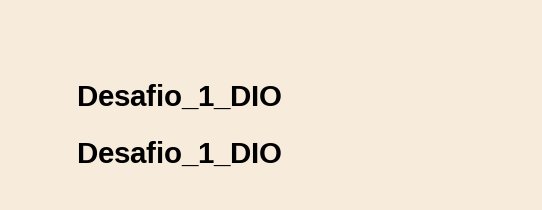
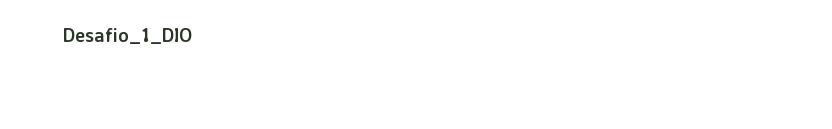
[77,84,282,110] [77,141,282,167] Desafio_1_DIO // Desafio_1_DIO -> [63,28,192,44] Desafio_1_DIO

